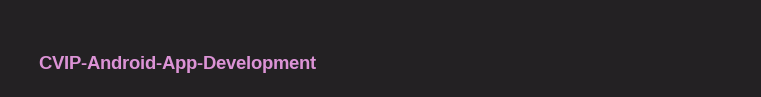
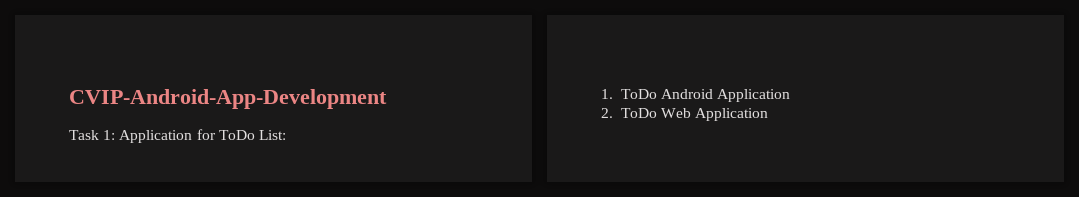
(316, 64) none -> [69,129,286,143] [601,89,791,102] [601,108,769,121] // Task 1: Application for ToDo List: // 1. ToDo Android Application // 2. ToDo Web Application

